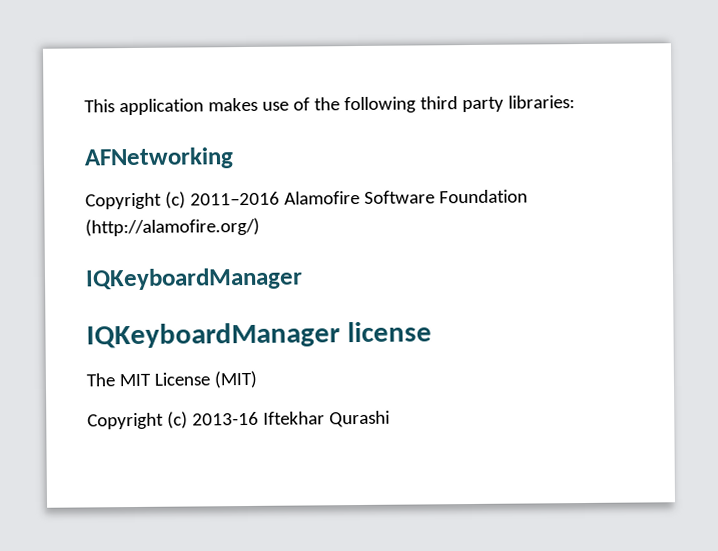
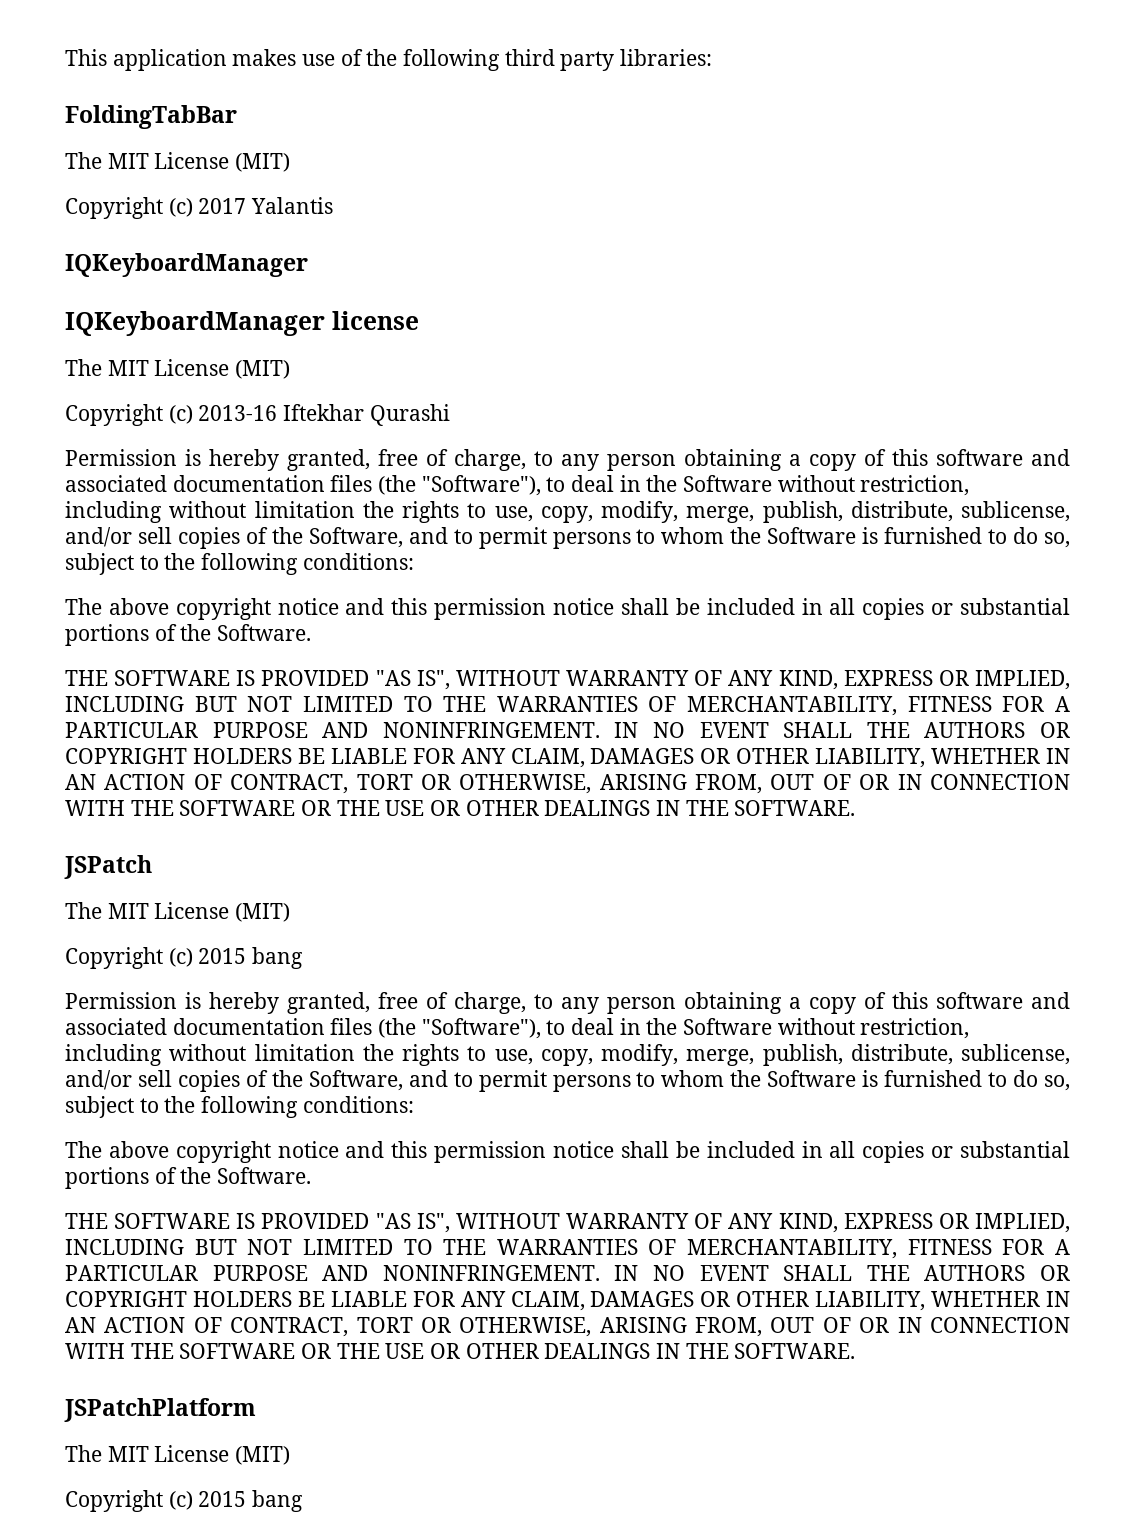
[84,147,234,170] [85,189,528,210] [85,217,260,237] AFNetworking // Copyright (c) 2011–2016 Alamofire Software Foundation (http://alamofire.org/) -> [65,105,237,129] [65,152,291,172] [65,197,334,219] FoldingTabBar // The MIT License (MIT) // Copyright (c) 2017 Yalantis
(390, 419) none -> [65,449,1070,471] [65,475,970,496] [65,501,1070,523] [65,527,1070,549] [65,553,414,575] [65,598,1070,620] [65,624,312,646] [65,670,1070,690] [65,696,1070,716] [65,722,1070,738] [65,748,1070,768] [65,774,1070,794] [65,800,856,816] [64,855,152,879] [65,902,291,922] [65,947,304,969] [65,992,1070,1014] [65,1018,970,1039] [65,1044,1070,1066] [65,1070,1070,1092] [65,1096,414,1118] [65,1141,1070,1163] [65,1167,312,1189] [65,1213,1070,1233] [65,1239,1070,1259] [65,1265,1070,1281] [65,1291,1070,1311] [65,1317,1070,1337] [65,1343,856,1359] [64,1398,256,1422] [65,1445,291,1465] [65,1490,304,1512] // Permission is hereby granted, free of charge, to any person obtaining a copy of this software and associated documentation files (the "Software"), to deal in the Software without restriction, including without limitation the rights to use, copy, modify, merge, publish, distribute, sublicense, and/or sell copies of the Software, and to permit persons to whom the Software is furnished to do so, subject to the following conditions: // The above copyright notice and this permission notice shall be included in all copies or substantial portions of the Software. // THE SOFTWARE IS PROVIDED "AS IS", WITHOUT WARRANTY OF ANY KIND, EXPRESS OR IMPLIED, INCLUDING BUT NOT LIMITED TO THE WARRANTIES OF MERCHANTABILITY, FITNESS FOR A PARTICULAR PURPOSE AND NONINFRINGEMENT. IN NO EVENT SHALL THE AUTHORS OR COPYRIGHT HOLDERS BE LIABLE FOR ANY CLAIM, DAMAGES OR OTHER LIABILITY, WHETHER IN AN ACTION OF CONTRACT, TORT OR OTHERWISE, ARISING FROM, OUT OF OR IN CONNECTION WITH THE SOFTWARE OR THE USE OR OTHER DEALINGS IN THE SOFTWARE. // JSPatch // The MIT License (MIT) // Copyright (c) 2015 bang // Permission is hereby granted, free of charge, to any person obtaining a copy of this software and associated documentation files (the "Software"), to deal in the Software without restriction, including without limitation the rights to use, copy, modify, merge, publish, distribute, sublicense, and/or sell copies of the Software, and to permit persons to whom the Software is furnished to do so, subject to the following conditions: // The above copyright notice and this permission notice shall be included in all copies or substantial portions of the Software. // THE SOFTWARE IS PROVIDED "AS IS", WITHOUT WARRANTY OF ANY KIND, EXPRESS OR IMPLIED, INCLUDING BUT NOT LIMITED TO THE WARRANTIES OF MERCHANTABILITY, FITNESS FOR A PARTICULAR PURPOSE AND NONINFRINGEMENT. IN NO EVENT SHALL THE AUTHORS OR COPYRIGHT HOLDERS BE LIABLE FOR ANY CLAIM, DAMAGES OR OTHER LIABILITY, WHETHER IN AN ACTION OF CONTRACT, TORT OR OTHERWISE, ARISING FROM, OUT OF OR IN CONNECTION WITH THE SOFTWARE OR THE USE OR OTHER DEALINGS IN THE SOFTWARE. // JSPatchPlatform // The MIT License (MIT) // Copyright (c) 2015 bang

